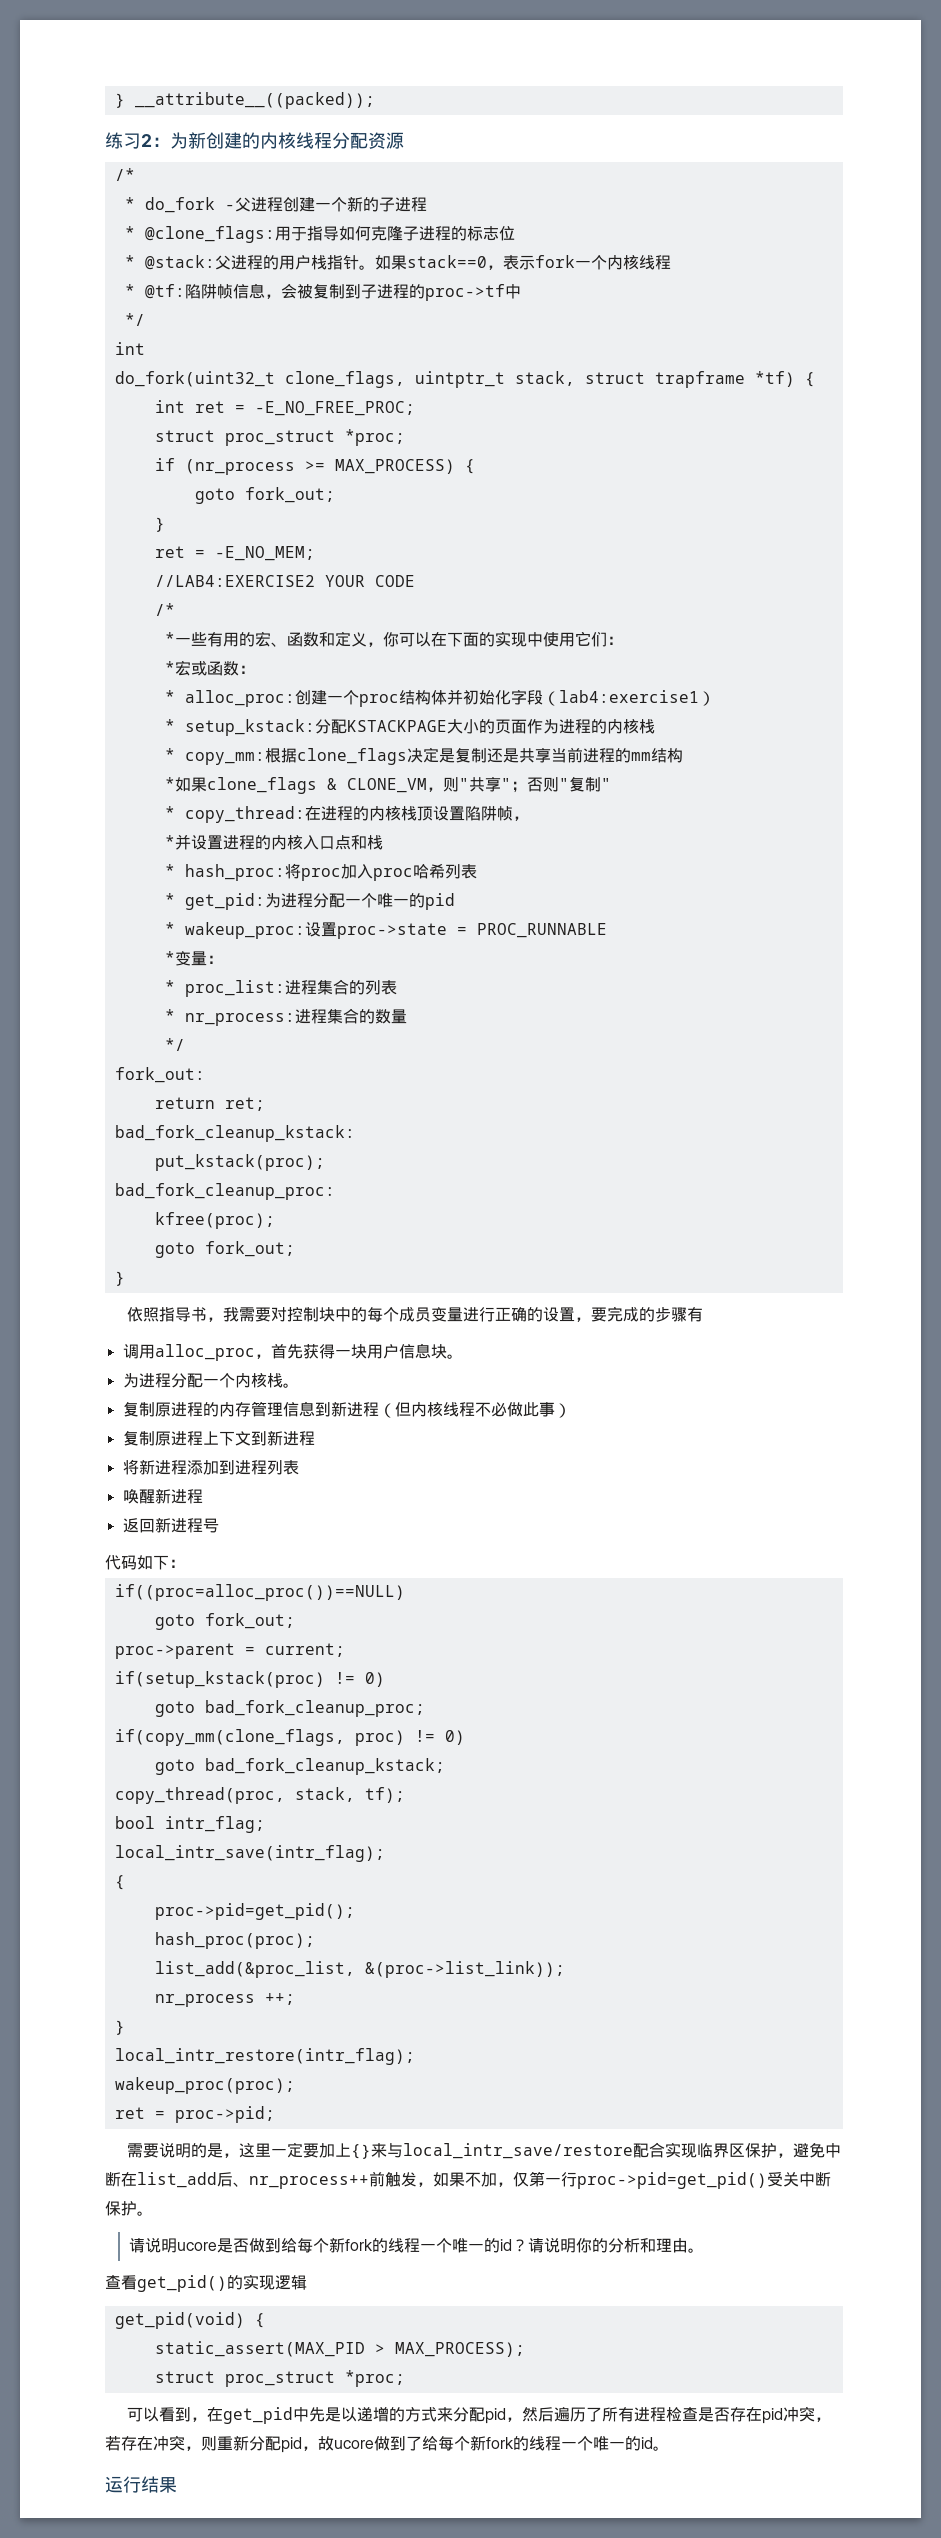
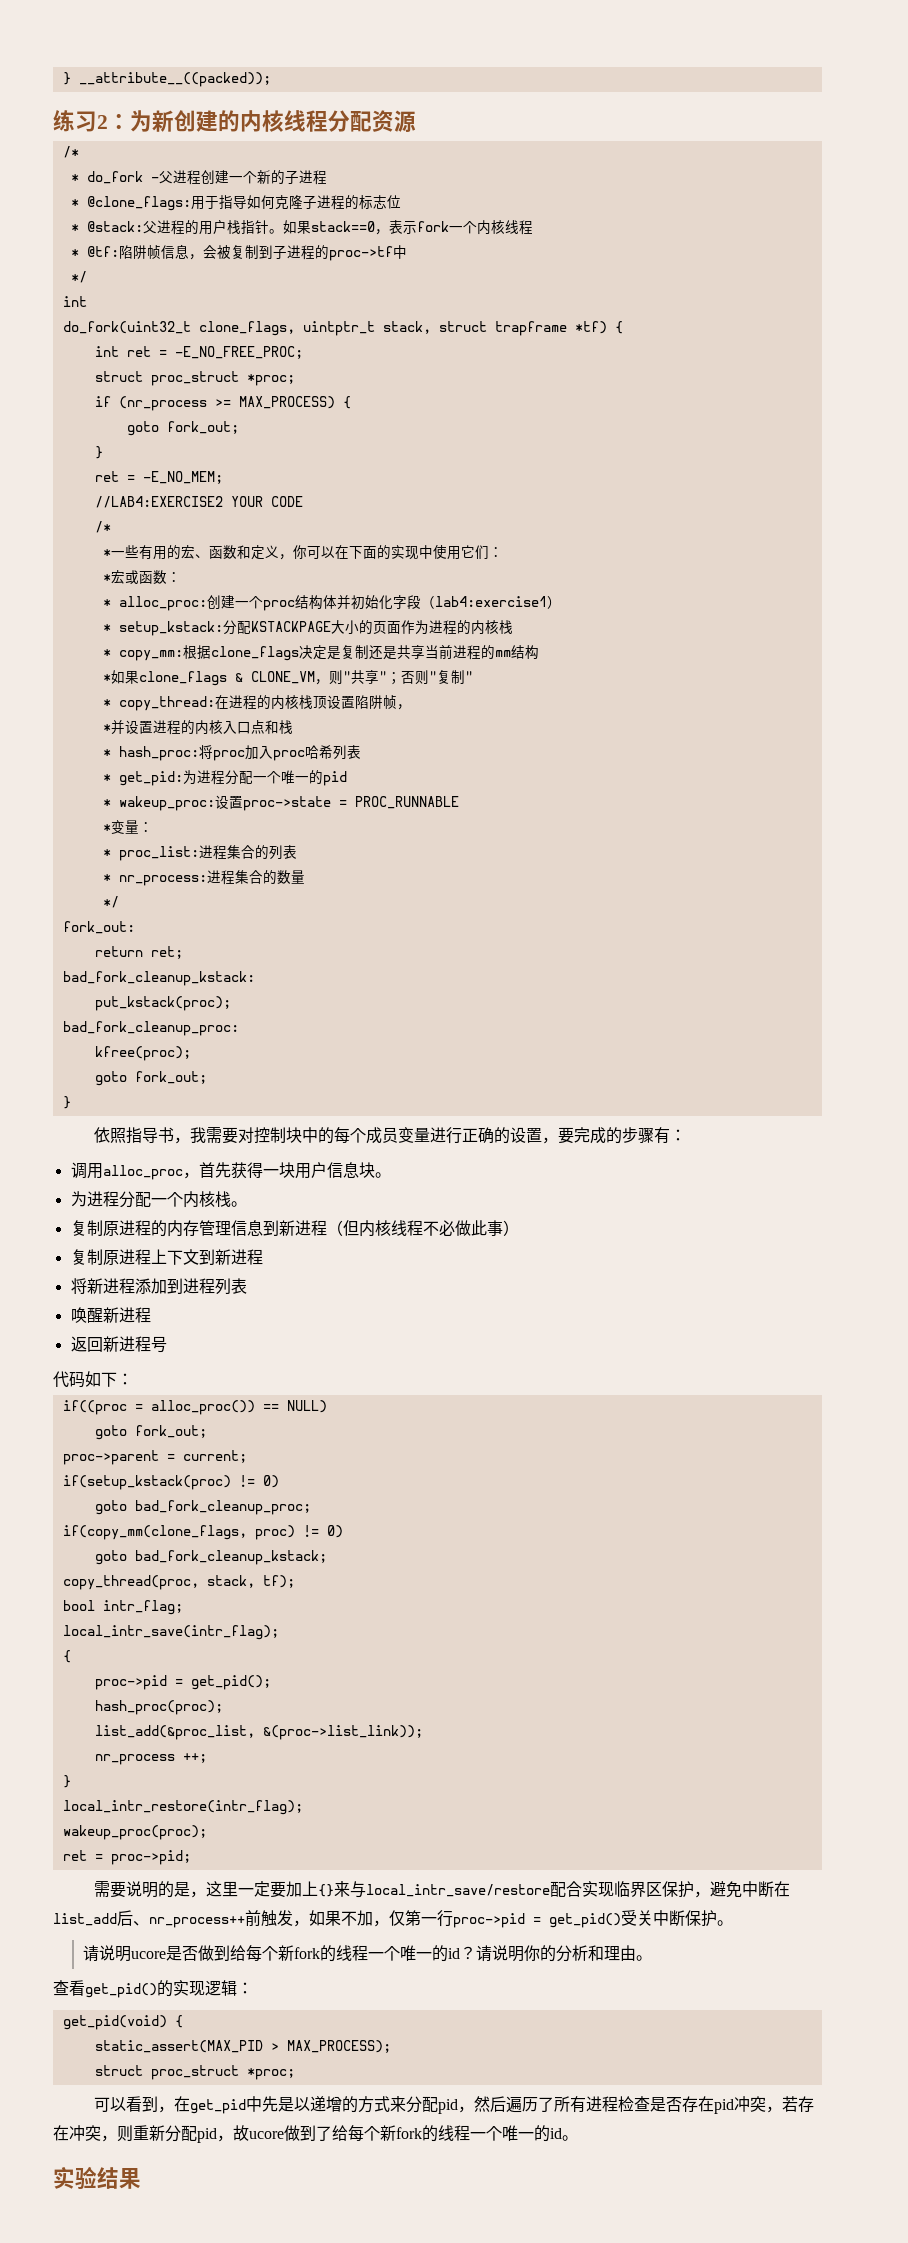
(703, 1314) none -> [670,1129,687,1141] ：
[114,1584,405,1601] if((proc=alloc_proc())==NULL) -> [62,1400,327,1415] if((proc = alloc_proc()) == NULL)
[154,1903,355,1920] proc->pid=get_pid(); -> [94,1675,271,1690] proc->pid = get_pid();
[577,2172,767,2189] proc->pid=get_pid() -> [453,1913,621,1928] proc->pid = get_pid()
(307, 2282) none -> [237,1982,253,1994] ：
[105,2476,141,2493] 运行 -> [53,2166,97,2189] 实验

